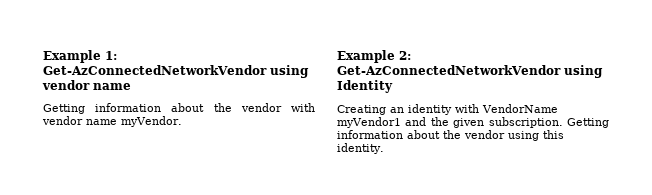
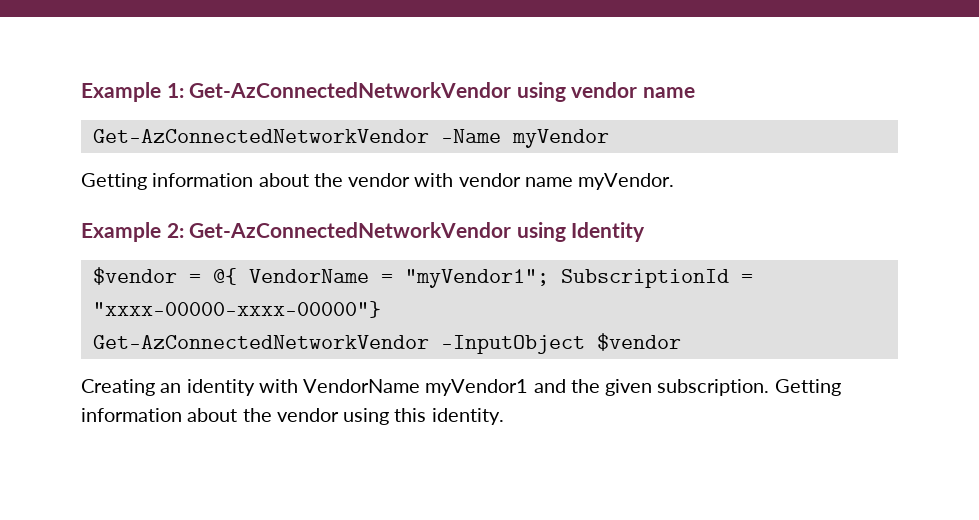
(131, 86) none -> [92,129,609,148] // Get-AzConnectedNetworkVendor -Name myVendor
(393, 86) none -> [92,267,753,288] [92,301,381,318] [92,333,681,354] // $vendor = @{ VendorName = "myVendor1"; SubscriptionId = "xxxx-00000-xxxx-00000"} // Get-AzConnectedNetworkVendor -InputObject $vendor

